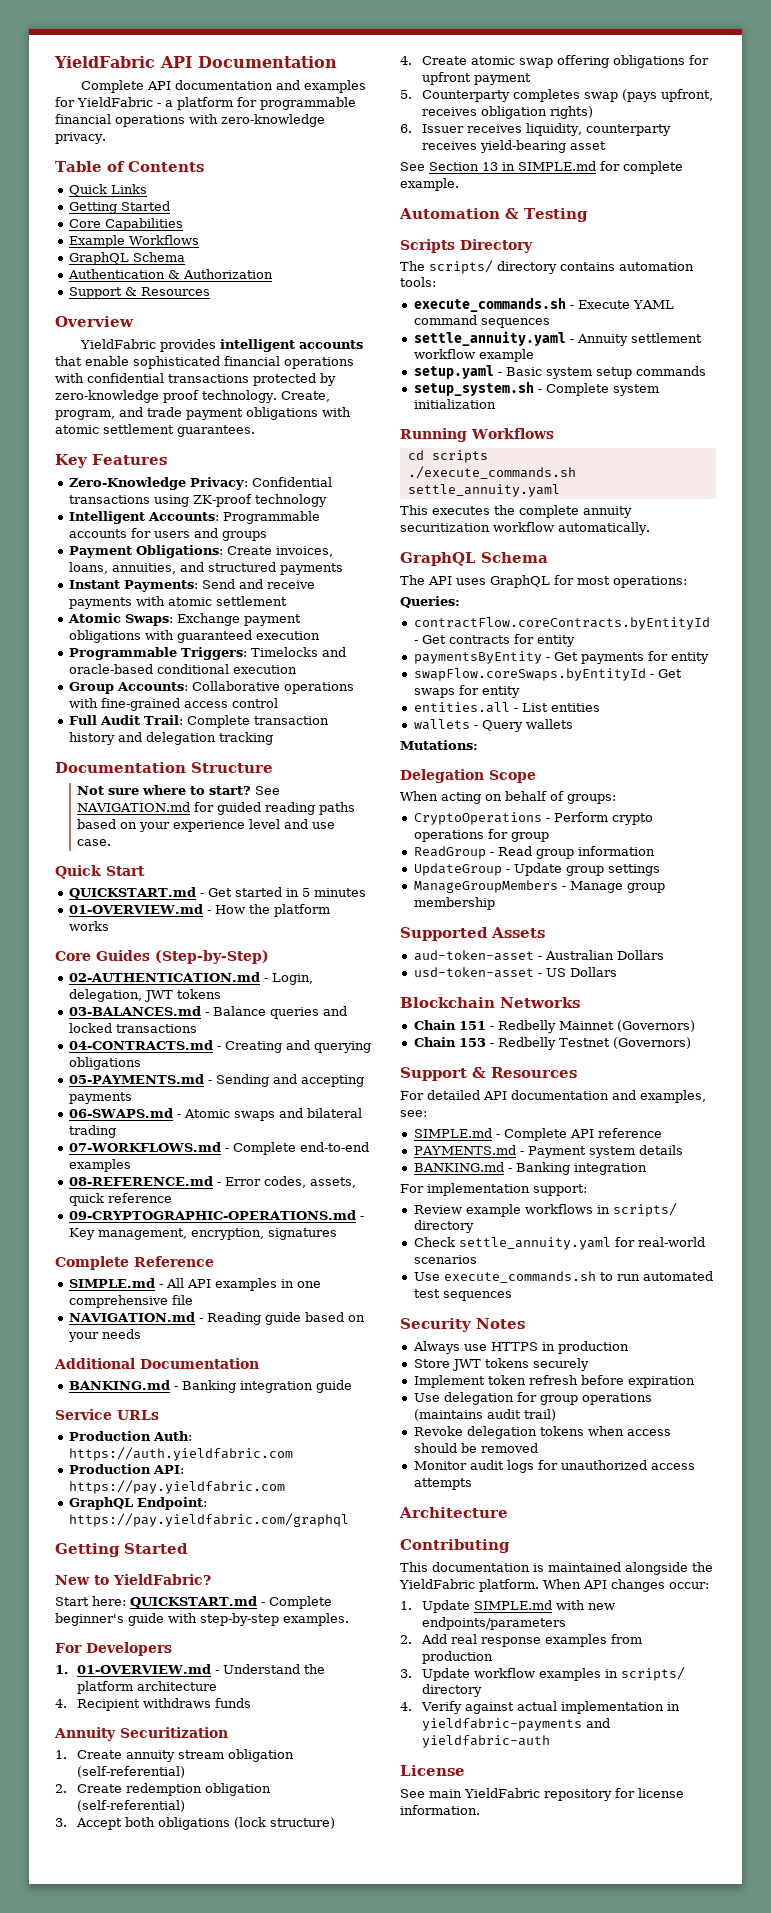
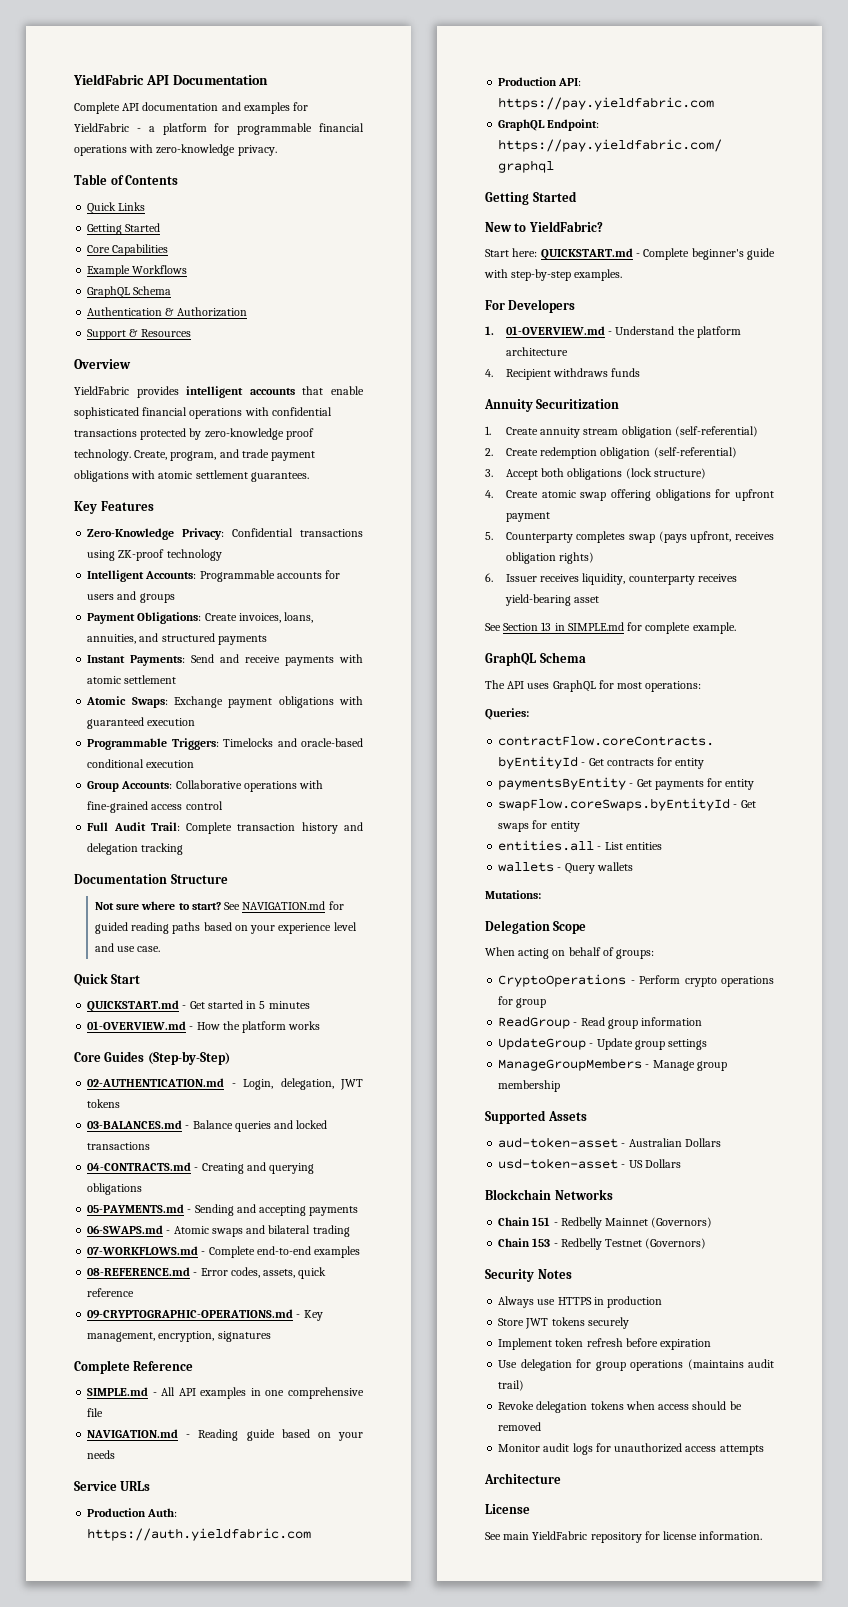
[54,1358,259,1369] [68,1380,352,1393] // Additional Documentation // BANKING.md - Banking integration guide -> (116, 1454) none
[399,208,588,222] [400,239,533,253] [400,260,694,274] [400,277,436,287] [413,297,674,312] [413,315,550,328] [413,331,702,346] [413,349,534,362] [413,365,706,379] [413,381,659,396] [413,399,496,409] [400,428,554,442] [407,450,488,463] [407,466,576,479] [407,484,560,497] [400,505,632,518] [400,522,650,535] // Automation & Testing // Scripts Directory // The scripts/ directory contains automation tools: // execute_commands.sh - Execute YAML command sequences // settle_annuity.yaml - Annuity settlement workflow example // setup.yaml - Basic system setup commands // setup_system.sh - Complete system initialization // Running Workflows // cd scripts // ./execute_commands.sh settle_annuity.yaml // This executes the complete annuity securitization workflow automatically. -> (736, 628) none
[400,1067,577,1081] [400,1090,706,1103] [400,1110,427,1117] [413,1128,662,1141] [413,1145,683,1158] [413,1162,647,1175] [400,1183,587,1196] [413,1203,677,1217] [413,1220,474,1233] [413,1237,705,1250] [413,1255,477,1264] [413,1271,713,1283] [413,1289,512,1301] // Support & Resources // For detailed API documentation and examples, see: // SIMPLE.md - Complete API reference // PAYMENTS.md - Payment system details // BANKING.md - Banking integration // For implementation support: // Review example workflows in scripts/ directory // Check settle_annuity.yaml for real-world scenarios // Use execute_commands.sh to run automated test sequences -> (707, 1243) none
[400,1539,510,1553] [400,1562,713,1575] [399,1579,709,1592] [400,1600,616,1613] [422,1617,567,1630] [400,1634,643,1647] [422,1651,494,1664] [400,1667,686,1681] [422,1684,483,1697] [400,1701,681,1714] [422,1718,611,1731] [422,1735,551,1748] // Contributing // This documentation is maintained alongside the YieldFabric platform. When API changes occur: // 1. Update SIMPLE.md with new endpoints/parameters // 2. Add real response examples from production // 3. Update workflow examples in scripts/ directory // 4. Verify against actual implementation in yieldfabric-payments and yieldfabric-auth -> (561, 1478) none

